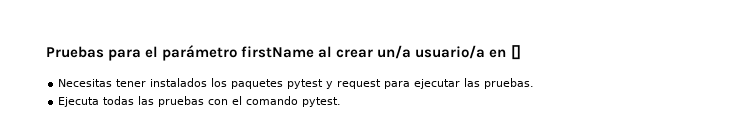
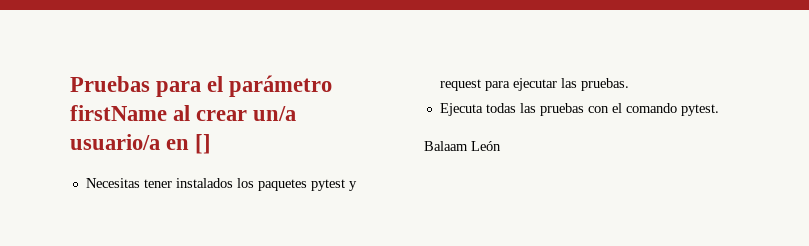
(342, 102) none -> [424,141,501,151] // Balaam León

